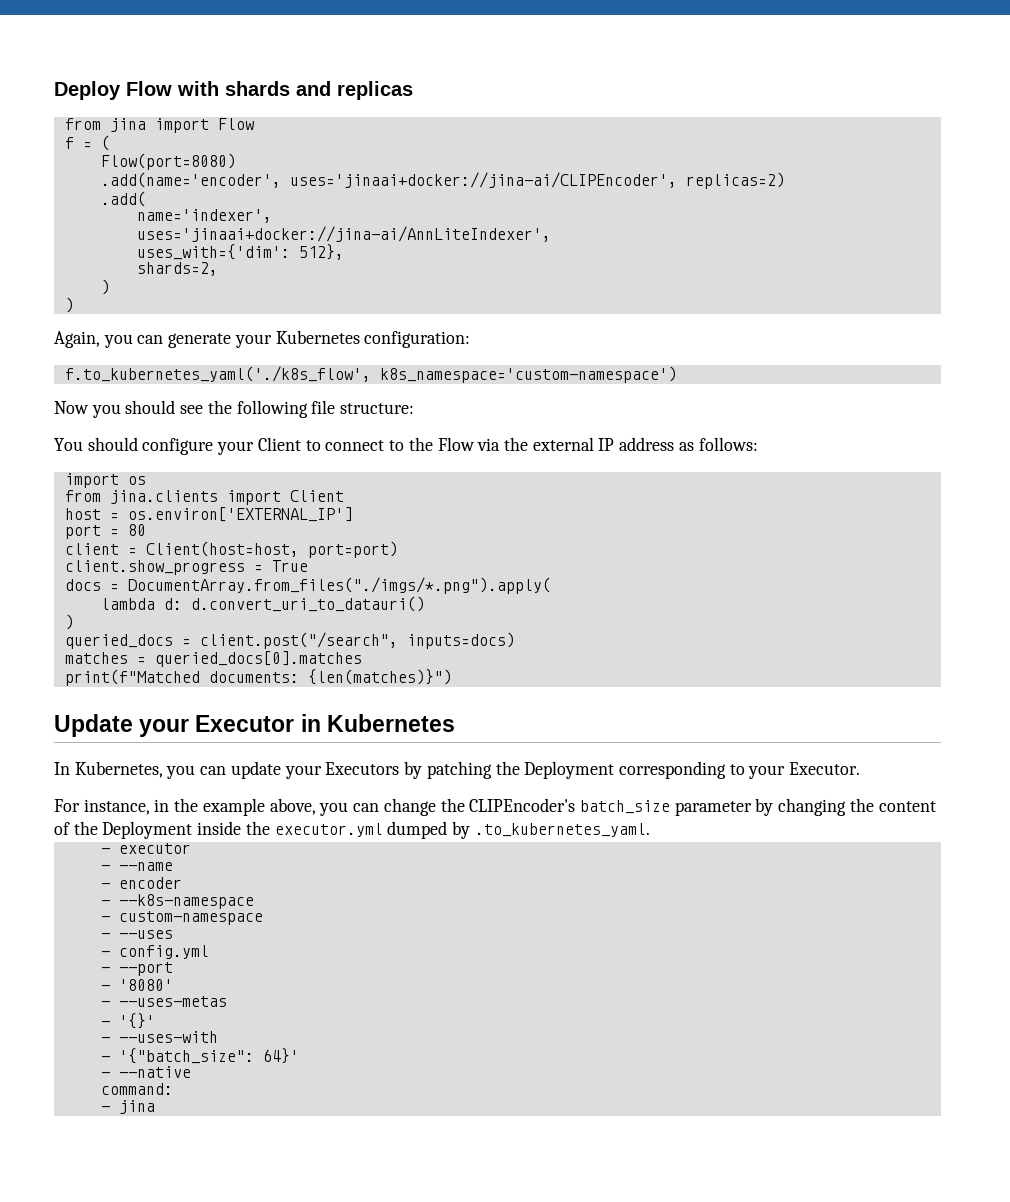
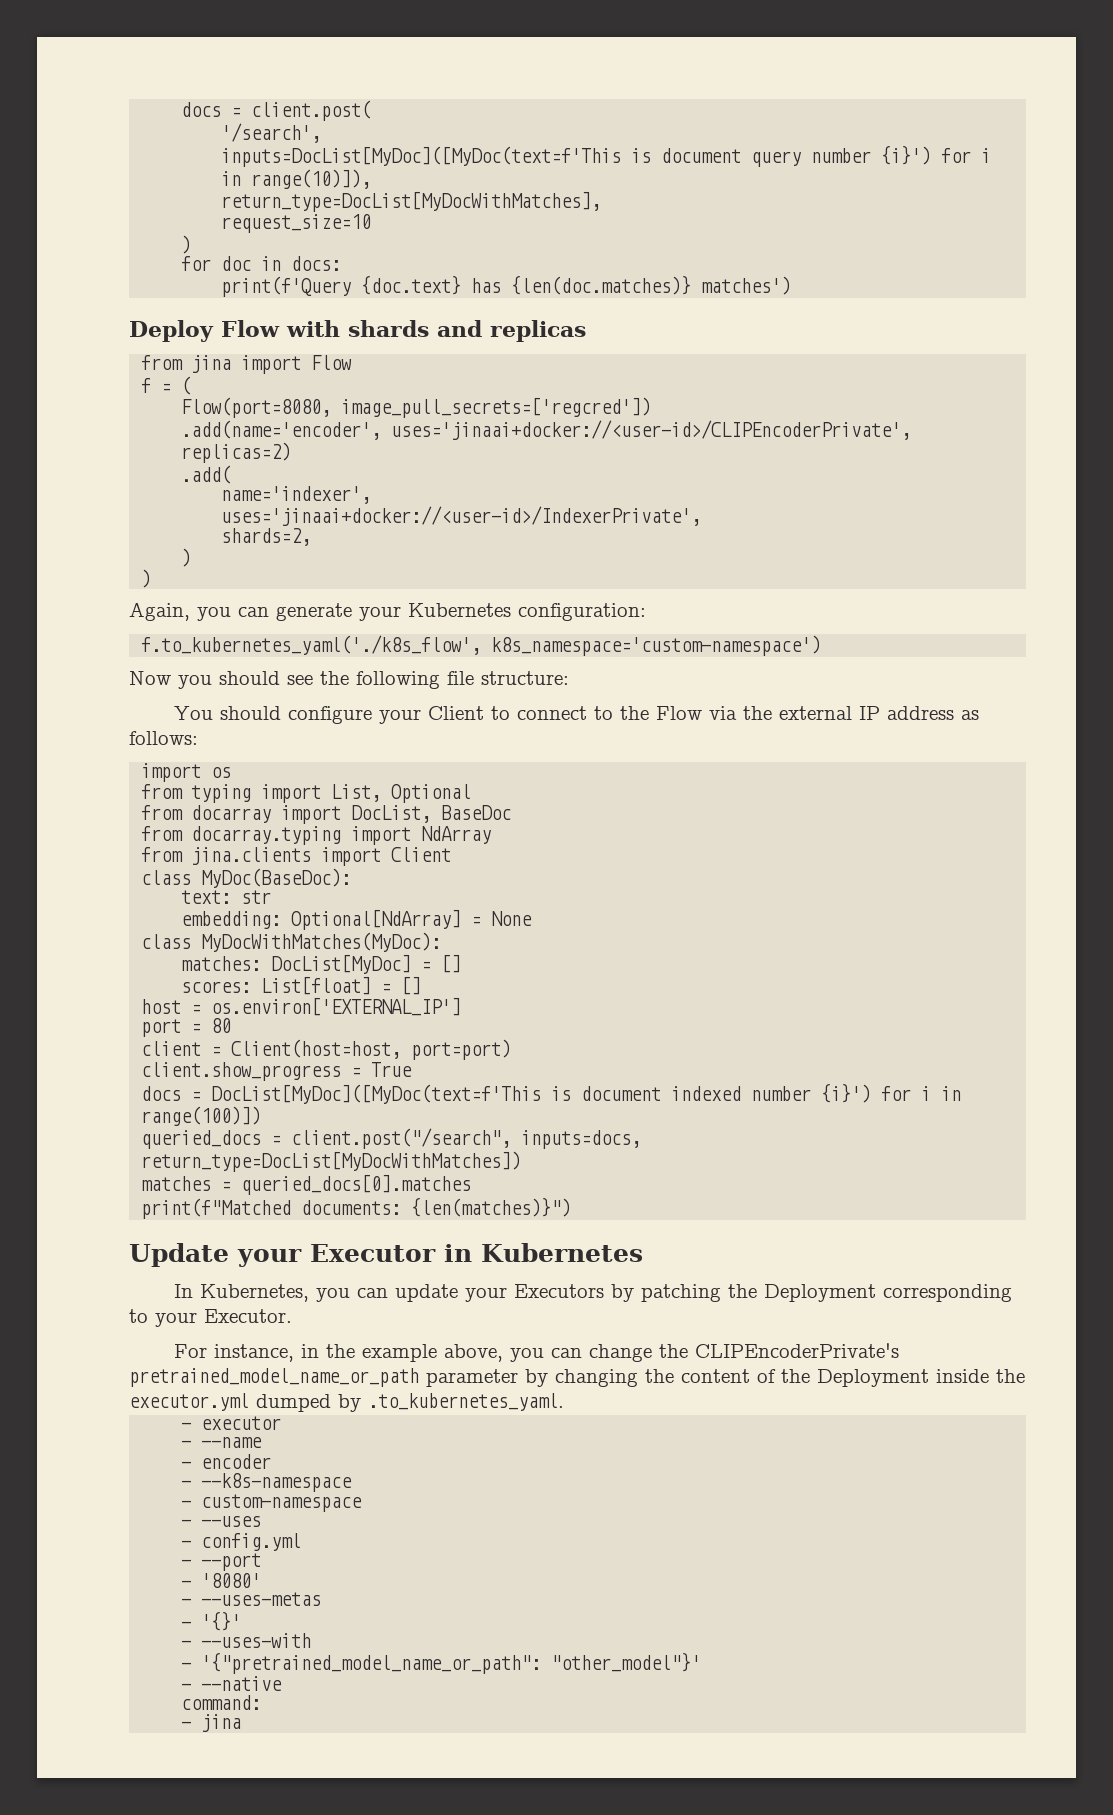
(54, 90) none -> [181,100,372,121] [221,123,322,143] [221,145,992,167] [221,169,372,189] [221,191,602,212] [221,214,372,233] [181,235,192,254] [181,256,342,271] [221,275,792,297] docs = client.post( // '/search', // inputs=DocList[MyDoc]([MyDoc(text=f'This is document query number {i}') for i in range(10)]), // return_type=DocList[MyDocWithMatches], // request_size=10 // ) // for doc in docs: // print(f'Query {doc.text} has {len(doc.matches)} matches') //
[100,153,236,170] Flow(port=8080) -> [181,397,652,418] Flow(port=8080, image_pull_secrets=['regcred'])
[289,172,677,188] uses='jinaai+docker://jina-ai/CLIPEncoder', -> [391,420,912,440] uses='jinaai+docker://<user-id>/CLIPEncoderPrivate',
[136,226,551,242] [136,244,344,260] uses='jinaai+docker://jina-ai/AnnLiteIndexer', // uses_with={'dim': 512}, -> [221,506,702,526] uses='jinaai+docker://<user-id>/IndexerPrivate',
[109,490,344,505] jina.clients import Client -> [191,784,472,803] [141,805,512,824] [141,826,492,845] [141,847,452,866] [141,868,352,888] [181,890,272,904] [181,909,533,930] [141,932,442,952] [181,954,462,974] [181,976,422,995] typing import List, Optional // from docarray import DocList, BaseDoc // from docarray.typing import NdArray // from jina.clients import Client // class MyDoc(BaseDoc): // text: str // embedding: Optional[NdArray] = None // class MyDocWithMatches(MyDoc): // matches: DocList[MyDoc] = [] // scores: List[float] = []
[127,577,551,594] [100,596,425,612] [64,614,74,630] DocumentArray.from_files("./imgs/*.png").apply( // lambda d: d.convert_uri_to_datauri() // ) -> [211,1083,962,1104] [141,1106,262,1126] DocList[MyDoc]([MyDoc(text=f'This is document indexed number {i}') for i in range(100)])
[406,632,515,649] inputs=docs) -> [521,1130,642,1149] [141,1151,522,1172] inputs=docs, return_type=DocList[MyDocWithMatches])
[469,798,670,814] CLIPEncoder's batch_size -> [695,1343,900,1358] [129,1368,419,1387] CLIPEncoderPrivate's pretrained_model_name_or_path
[118,1048,299,1064] '{"batch_size": 64}' -> [201,1652,702,1674] '{"pretrained_model_name_or_path": "other_model"}'

